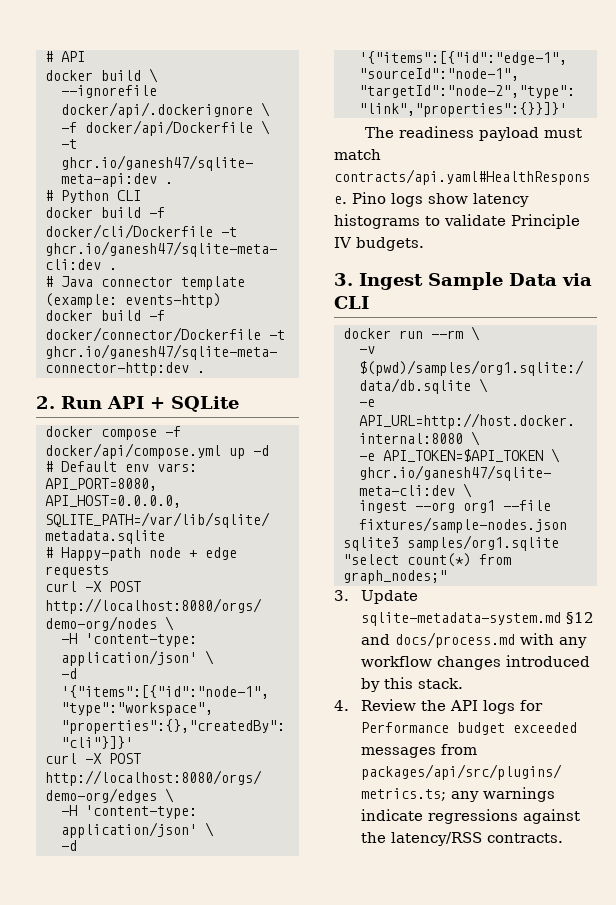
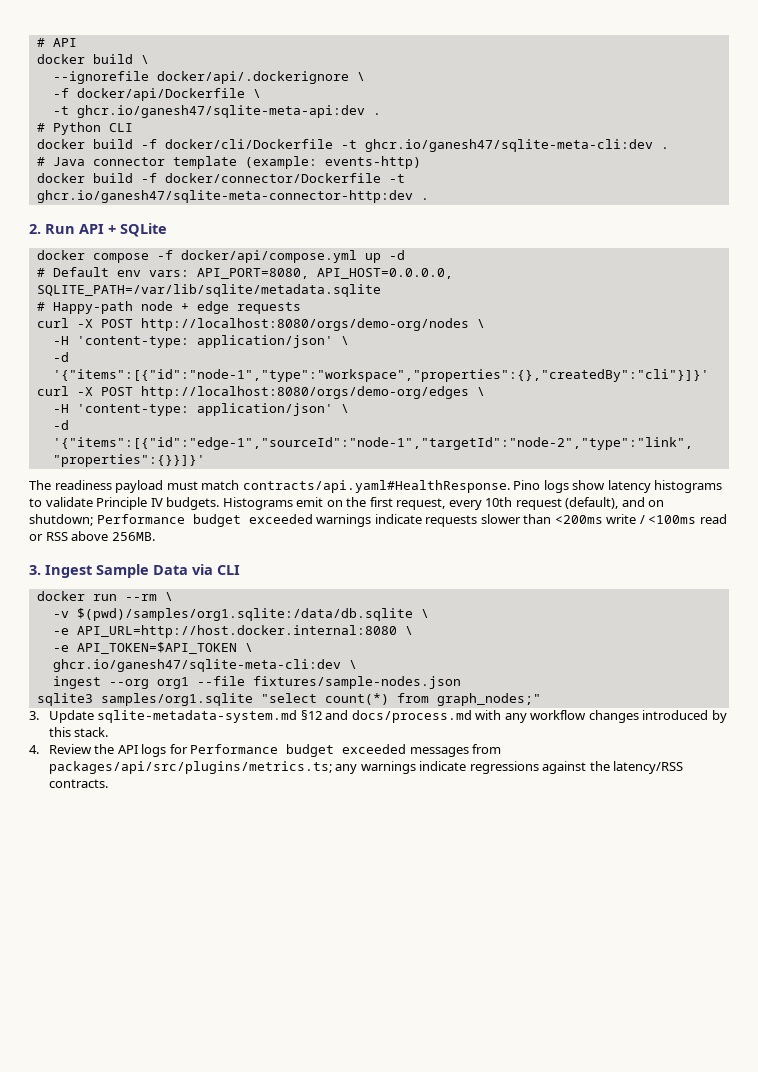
(424, 244) none -> [222,497,665,510] [29,514,727,527] [29,531,155,541] Histograms emit on the first request, every 10th request (default), and on shutdown; Performance budget exceeded warnings indicate requests slower than <200ms write / <100ms read or RSS above 256MB.

